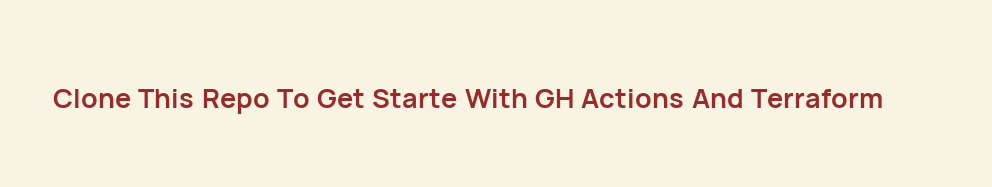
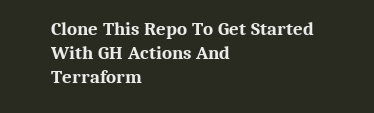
[372,89,458,108] Starte -> [250,22,314,35] Started

